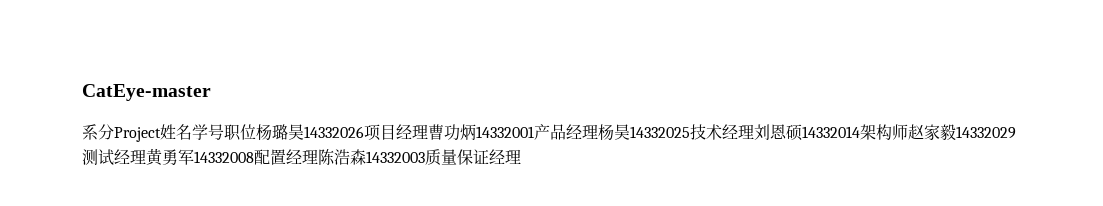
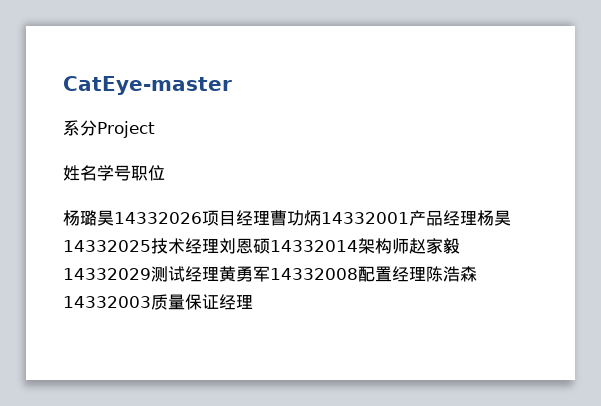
(161, 134) none -> (155, 129) //
(256, 132) none -> (165, 173) //

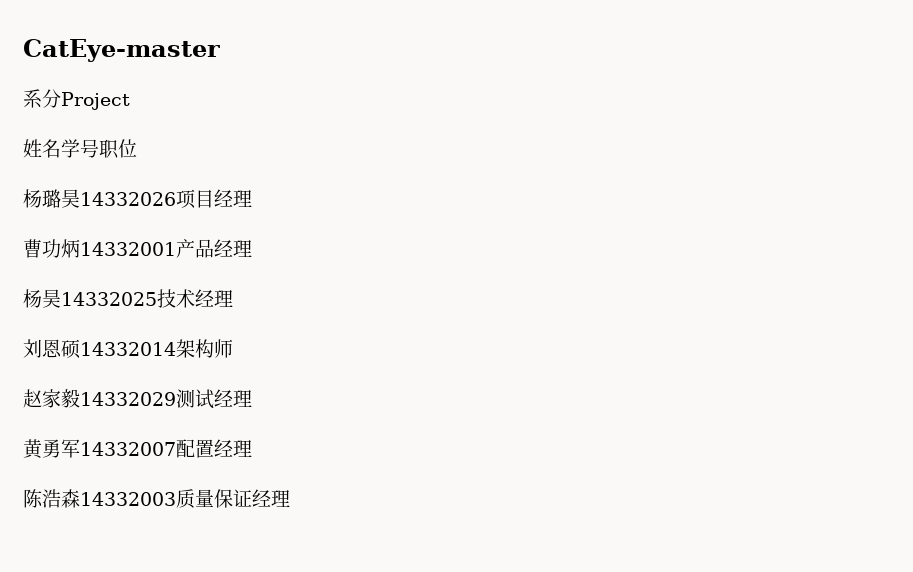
(270, 217) none -> (252, 198) //
(477, 217) none -> (252, 248) //
(219, 245) none -> (233, 298) //
(409, 246) none -> (233, 348) //
[219,266,358,282] 黄勇军14332008 -> [23,439,176,459] // 黄勇军14332007
(426, 273) none -> (252, 448) //

